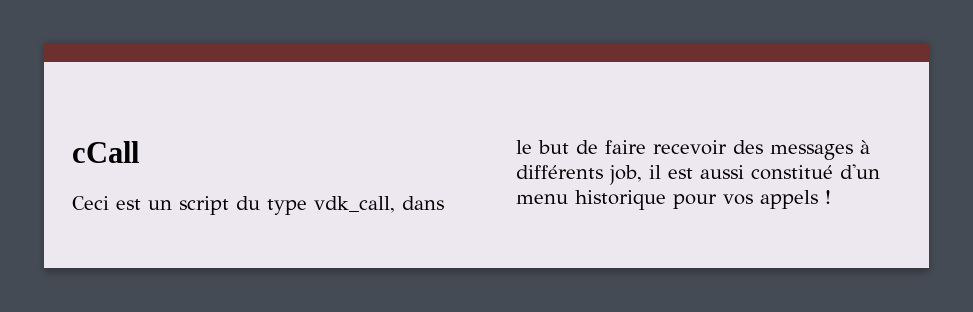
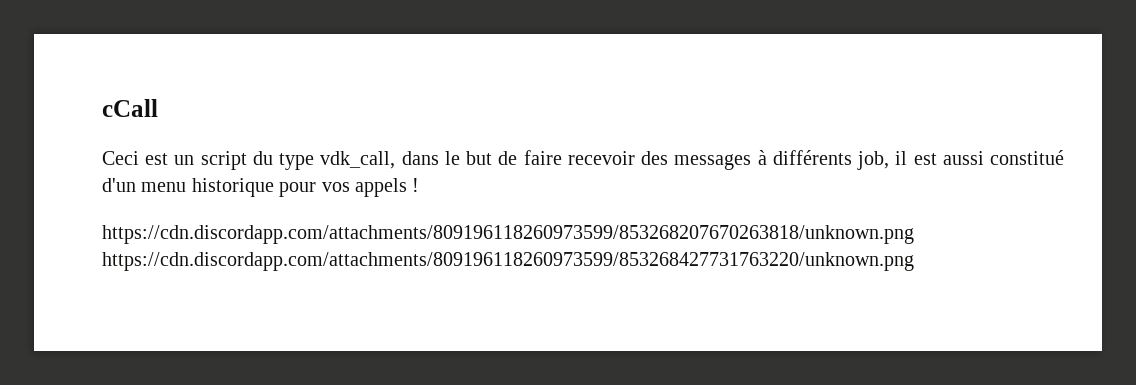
(831, 197) none -> [102,225,914,244] [102,252,914,271] // https://cdn.discordapp.com/attachments/809196118260973599/853268207670263818/unknown.png https://cdn.discordapp.com/attachments/809196118260973599/853268427731763220/unknown.png

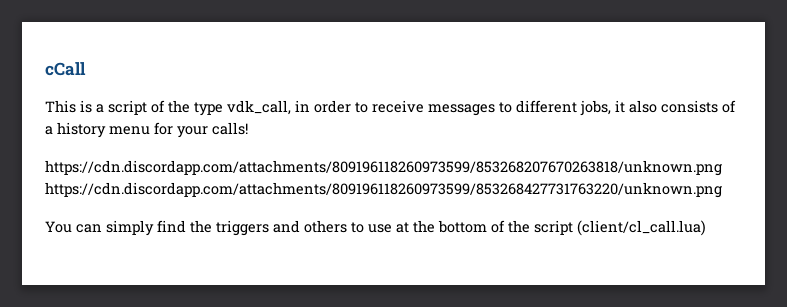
[102,150,1064,170] [102,178,420,197] [102,225,914,244] [102,252,914,271] Ceci est un script du type vdk_call, dans le but de faire recevoir des messages à différents job, il est aussi constitué d'un menu historique pour vos appels ! // https://cdn.discordapp.com/attachments/809196118260973599/853268207670263818/unknown.png https://cdn.discordapp.com/attachments/809196118260973599/853268427731763220/unknown.png -> [45,100,736,116] [45,122,248,138] [45,160,722,176] [45,182,722,198] [45,220,706,236] This is a script of the type vdk_call, in order to receive messages to different jobs, it also consists of a history menu for your calls! // https://cdn.discordapp.com/attachments/809196118260973599/853268207670263818/unknown.png https://cdn.discordapp.com/attachments/809196118260973599/853268427731763220/unknown.png // You can simply find the triggers and others to use at the bottom of the script (client/cl_call.lua)

